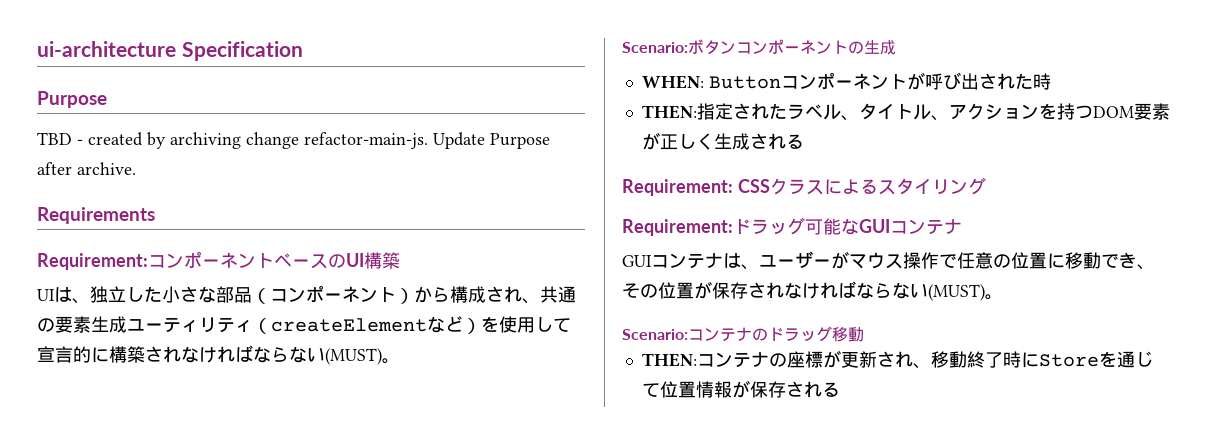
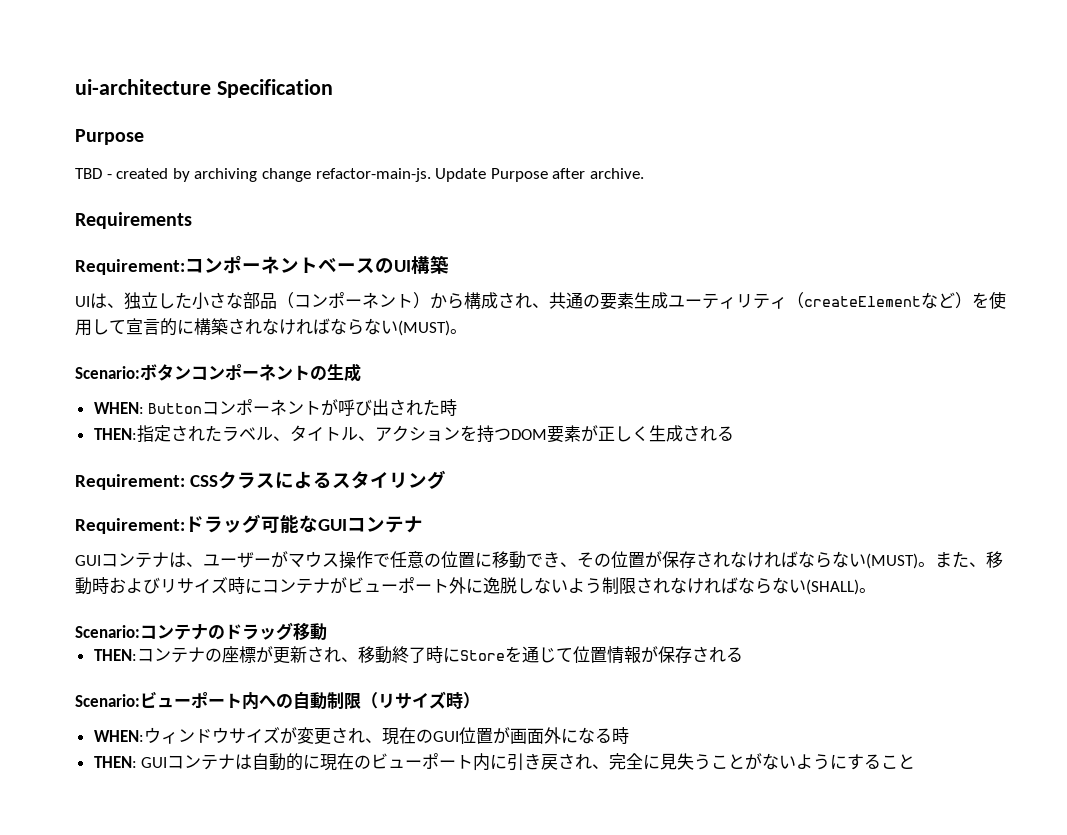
(1003, 297) none -> [935,551,1003,568] [75,577,876,595] また、移動時およびリサイズ時にコンテナがビューポート外に逸脱しないよう制限されなければならない(SHALL)。
(840, 389) none -> [75,691,480,710] [93,727,629,745] [93,753,916,771] // Scenario:ビューポート内への自動制限（リサイズ時） // WHEN:ウィンドウサイズが変更され、現在のGUI位置が画面外になる時 // THEN: GUIコンテナは自動的に現在のビューポート内に引き戻され、完全に見失うことがないようにすること

